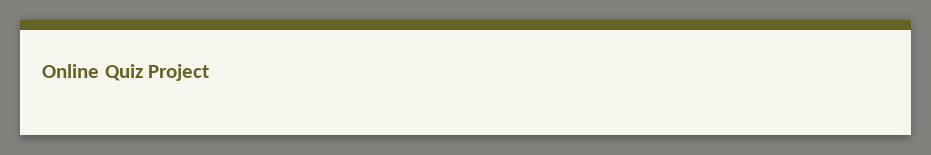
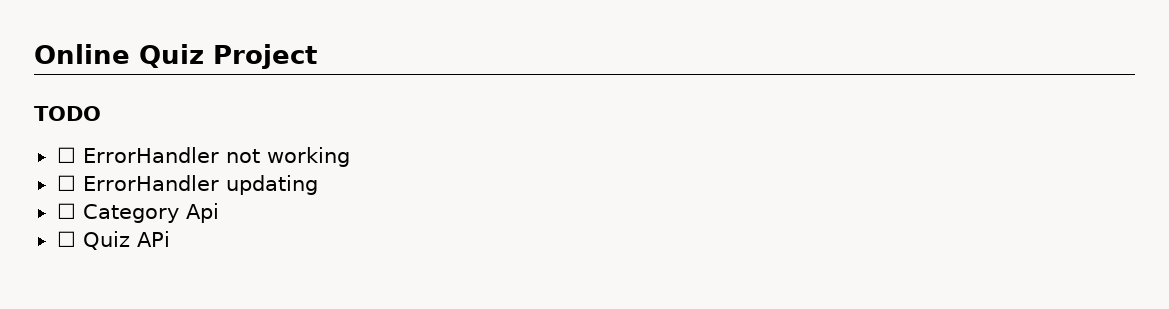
(210, 72) none -> [34,106,101,121] [56,147,350,167] [56,175,318,195] [56,203,219,223] [56,231,170,250] // TODO // ☐ ErrorHandler not working // ☐ ErrorHandler updating // ☐ Category Api // ☐ Quiz APi

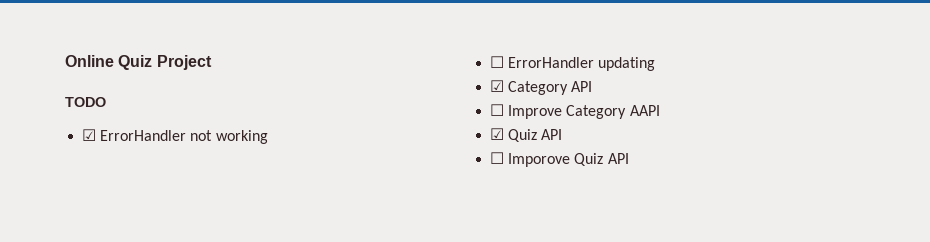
[56,147,76,163] ☐ -> [82,129,97,141] ☑
[56,203,219,223] [56,231,170,250] ☐ Category Api // ☐ Quiz APi -> [490,80,593,95] [490,104,660,119] [490,128,563,142] [490,152,629,167] ☑ Category API // ☐ Improve Category AAPI // ☑ Quiz API // ☐ Imporove Quiz API

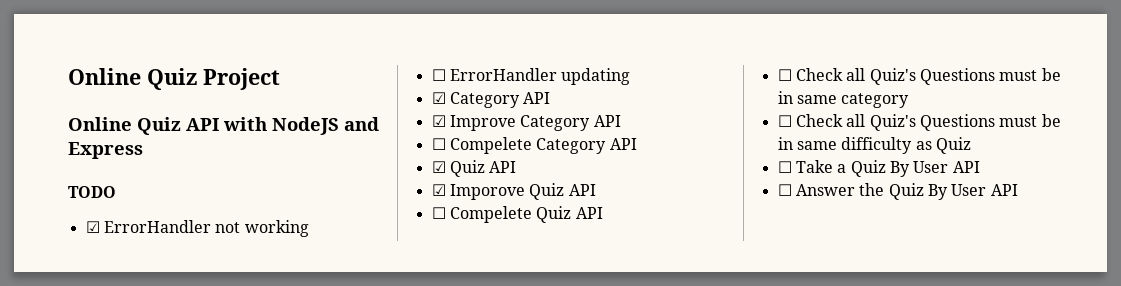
(212, 62) none -> [68,117,379,135] [68,142,143,159] // Online Quiz API with NodeJS and Express
[490,104,505,116] ☐ -> [431,115,446,127] ☑
[629,105,660,116] AAPI -> [593,115,621,127] [431,137,637,154] API // ☐ Compelete Category API
[490,152,505,164] ☐ -> [431,184,446,196] ☑
(629, 158) none -> [431,206,603,223] [777,68,1061,85] [777,91,910,108] [777,114,1061,131] [777,137,971,154] [777,160,980,177] [777,183,1018,200] // ☐ Compelete Quiz API // ☐ Check all Quiz's Questions must be in same category // ☐ Check all Quiz's Questions must be in same difficulty as Quiz // ☐ Take a Quiz By User API // ☐ Answer the Quiz By User API

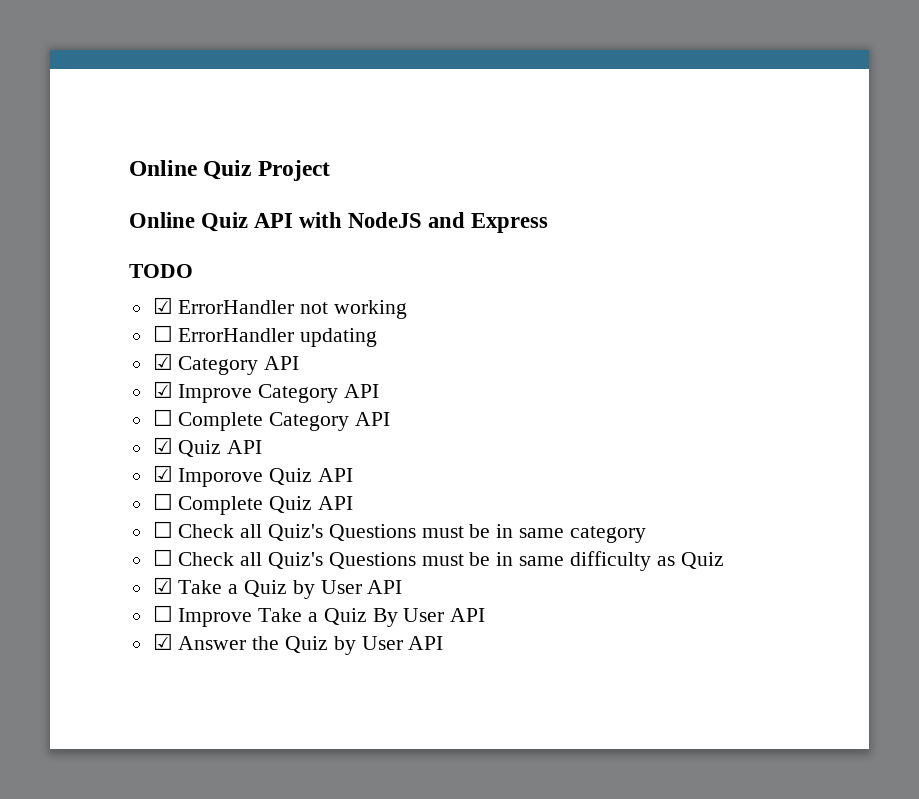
[449,137,532,154] Compelete -> [178,412,264,431] Complete
[449,206,532,223] Compelete -> [178,496,264,515] Complete
[777,161,792,173] // ☐ -> [152,577,403,599] [152,605,253,627] // ☑ Take a Quiz by User API // ☐ Improve
[777,184,792,196] ☐ -> [152,633,173,650] ☑
[927,184,948,200] By -> [333,636,356,655] by

